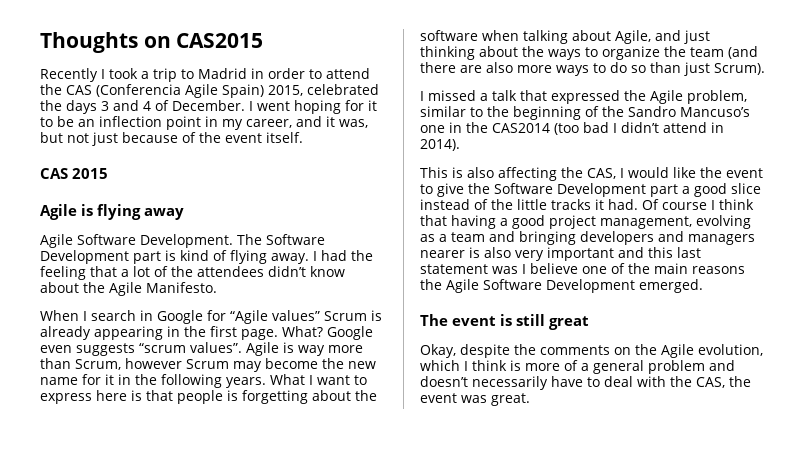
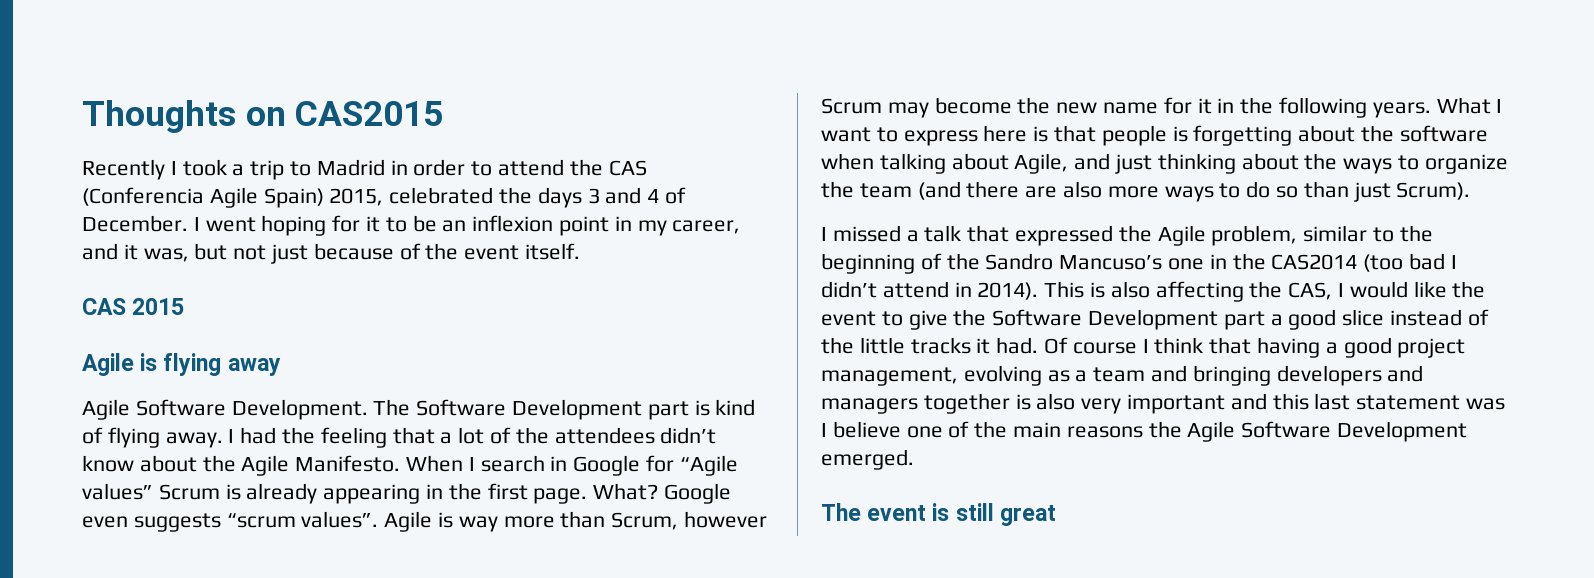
[99,116,162,127] inflection -> [472,215,554,232] inflexion
(217, 287) // -> (401, 463) none
(460, 145) // -> (1039, 291) none
[420,250,465,258] nearer -> [923,393,1010,414] together
[420,344,763,358] [420,360,735,374] [420,376,751,390] [420,393,530,406] // Okay, despite the comments on the Agile evolution, which I think is more of a general problem and doesn’t necessarily have to deal with the CAS, the event was great. -> (1056, 515) none

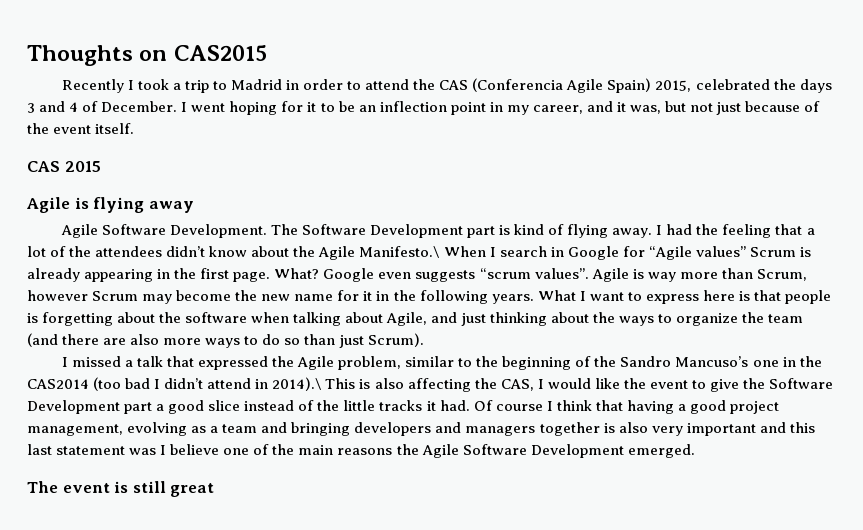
[472,215,554,232] inflexion -> [379,101,447,112] inflection
[295,455,401,472] Manifesto. -> [359,246,440,258] Manifesto.\
[977,282,1039,300] 2014). -> [272,377,322,391] 2014).\

